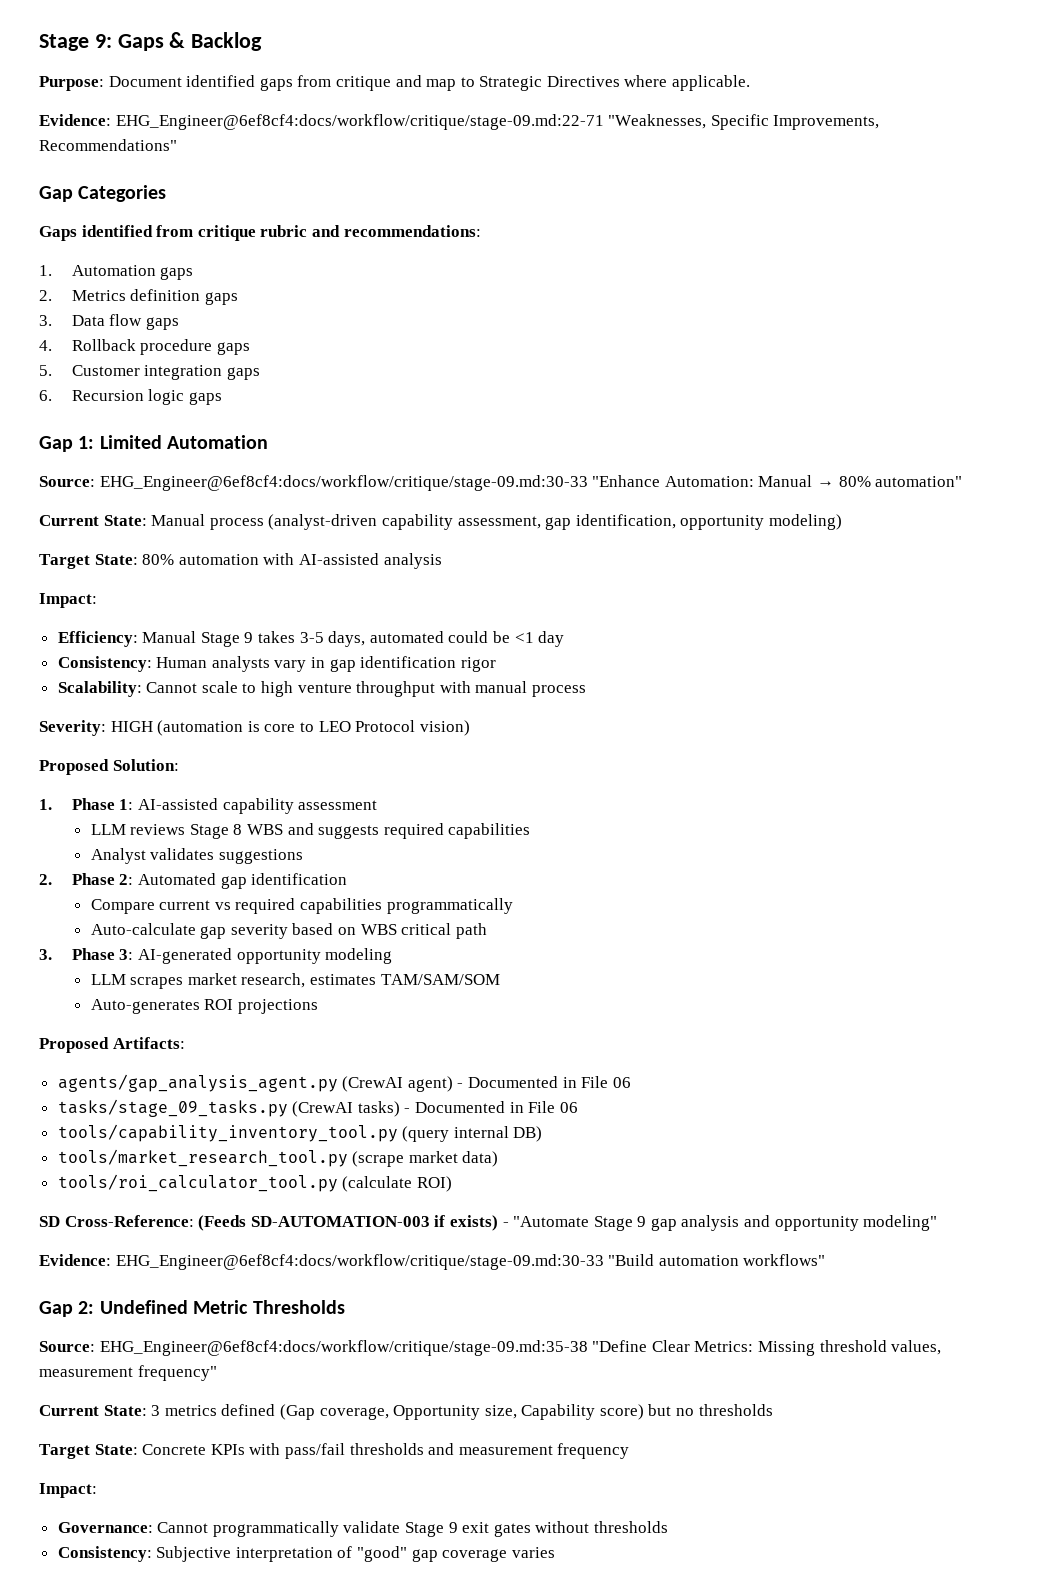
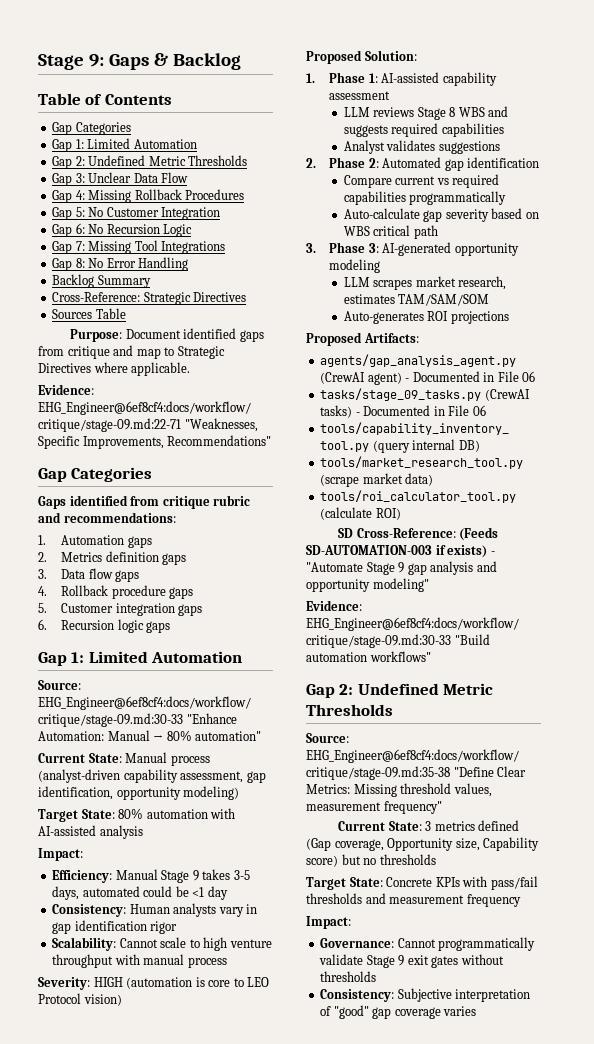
(263, 41) none -> [38,93,172,105] [52,122,131,135] [52,138,197,152] [52,155,248,169] [52,172,189,186] [52,189,245,203] [52,207,221,220] [52,223,193,237] [52,240,226,254] [52,257,189,271] [52,274,151,288] [52,292,247,305] [52,308,126,319] // Table of Contents // Gap Categories // Gap 1: Limited Automation // Gap 2: Undefined Metric Thresholds // Gap 3: Unclear Data Flow // Gap 4: Missing Rollback Procedures // Gap 5: No Customer Integration // Gap 6: No Recursion Logic // Gap 7: Missing Tool Integrations // Gap 8: No Error Handling // Backlog Summary // Cross-Reference: Strategic Directives // Sources Table

